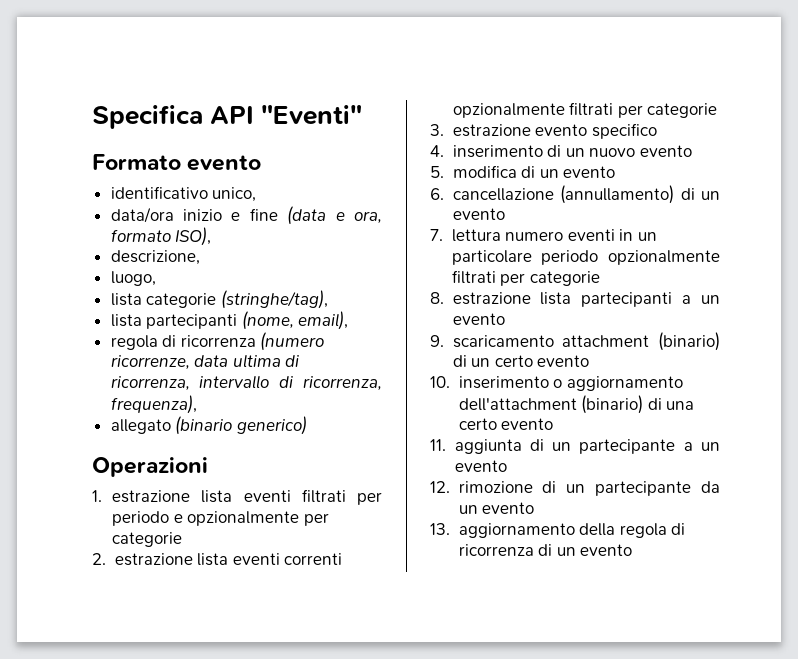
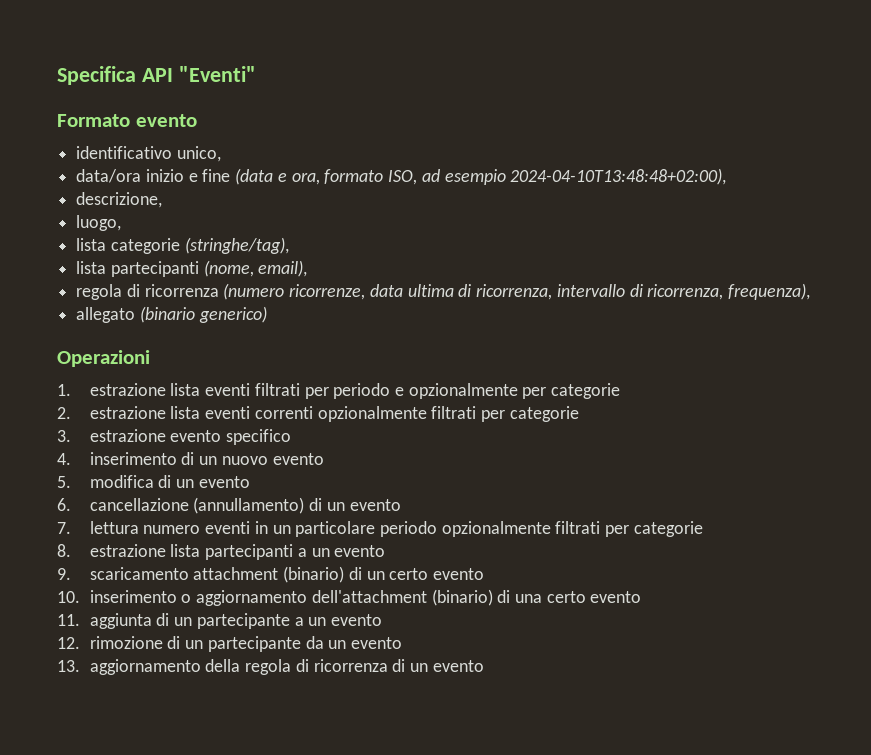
[175,227,212,246] ISO), -> [388,168,727,185] ISO, ad esempio 2024-04-10T13:48:48+02:00),

